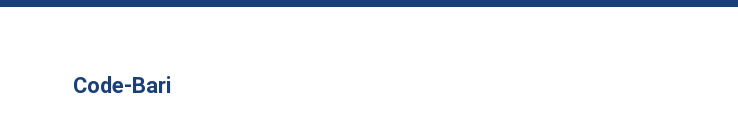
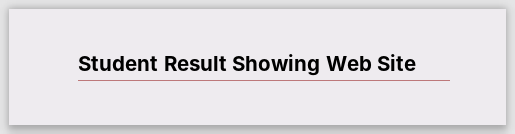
[73,76,171,93] Code-Bari -> [78,54,417,76] Student Result Showing Web Site

